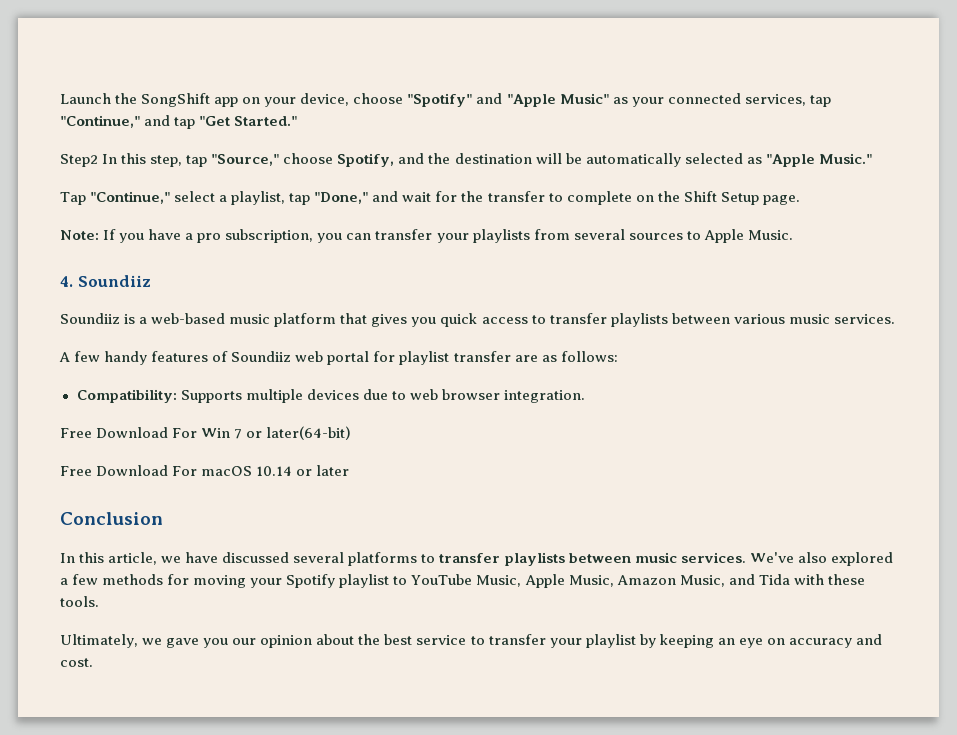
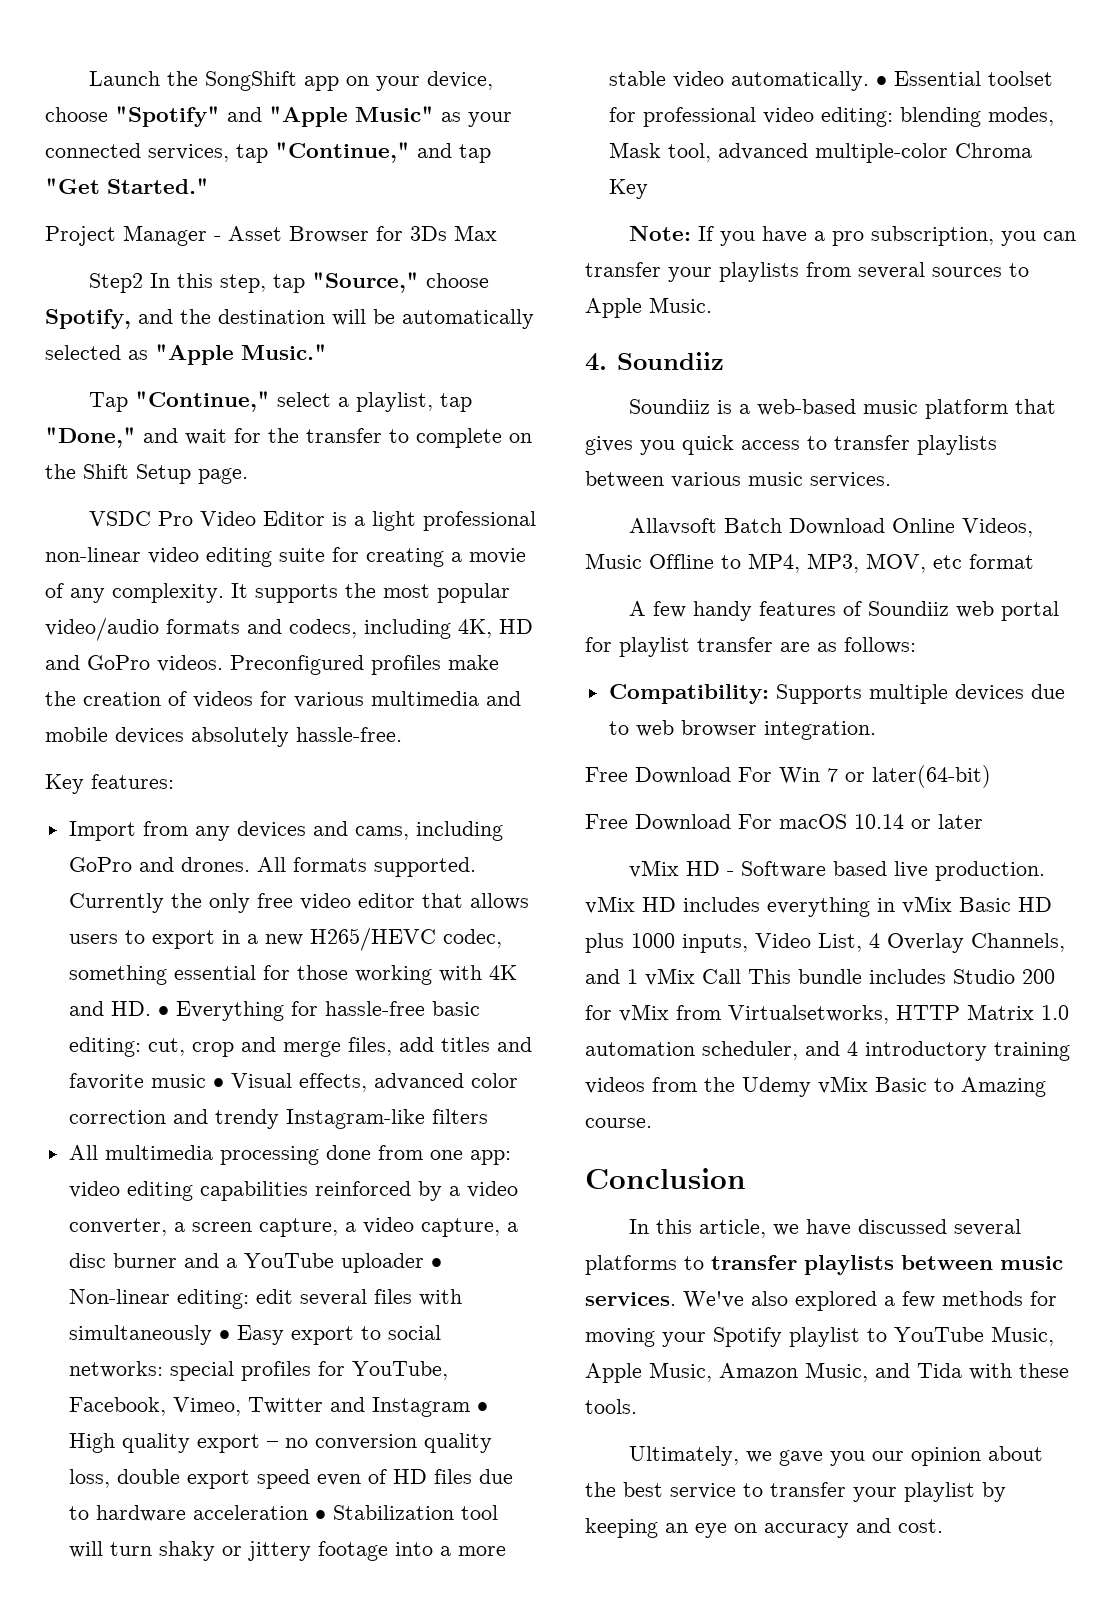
(298, 121) none -> [45,225,497,246] // Project Manager - Asset Browser for 3Ds Max
(800, 200) none -> [88,511,536,531] [45,547,526,567] [45,583,510,603] [45,617,533,641] [45,655,499,675] [45,691,521,708] [45,727,402,747] [45,774,174,794] [68,821,503,841] [68,857,476,877] [68,893,529,913] [68,927,502,951] [68,965,517,985] [68,1001,480,1021] [68,1037,532,1057] [68,1073,518,1092] [68,1109,488,1129] [68,1145,511,1165] [68,1181,518,1201] [68,1217,518,1237] [68,1253,442,1273] [68,1289,462,1309] [68,1325,441,1345] [68,1361,448,1381] [68,1397,488,1417] [68,1433,492,1453] [68,1469,513,1489] [68,1505,498,1522] [68,1541,506,1561] [608,71,1053,91] [608,107,1054,127] [608,142,1032,163] [608,179,648,199] // VSDC Pro Video Editor is a light professional non-linear video editing suite for creating a movie of any complexity. It supports the most popular video/audio formats and codecs, including 4K, HD and GoPro videos. Preconfigured profiles make the creation of videos for various multimedia and mobile devices absolutely hassle-free. // Key features: // Import from any devices and cams, including GoPro and drones. All formats supported. Сurrently the only free video editor that allows users to export in a new H265/HEVC codec, something essential for those working with 4K and HD. • Everything for hassle-free basic editing: cut, crop and merge files, add titles and favorite music • Visual effects, advanced color correction and trendy Instagram-like filters // All multimedia processing done from one app: video editing capabilities reinforced by a video converter, a screen capture, a video capture, a disc burner and a YouTube uploader • Non-linear editing: edit several files with simultaneously • Easy export to social networks: special profiles for YouTube, Facebook, Vimeo, Twitter and Instagram • High quality export – no conversion quality loss, double export speed even of HD files due to hardware acceleration • Stabilization tool will turn shaky or jittery footage into a more stable video automatically. • Essential toolset for professional video editing: blending modes, Mask tool, advanced multiple-color Chroma Key
(895, 319) none -> [628,518,1033,537] [585,553,1034,573] // Allavsoft Batch Download Online Videos, Music Offline to MP4, MP3, MOV, etc format
(350, 470) none -> [628,860,1045,881] [585,896,1052,917] [585,933,1065,953] [585,968,1055,986] [585,1004,1069,1024] [585,1041,1070,1061] [585,1076,1046,1097] [585,1118,652,1128] // vMix HD - Software based live production. vMix HD includes everything in vMix Basic HD plus 1000 inputs, Video List, 4 Overlay Channels, and 1 vMix Call This bundle includes Studio 200 for vMix from Virtualsetworks, HTTP Matrix 1.0 automation scheduler, and 4 introductory training videos from the Udemy vMix Basic to Amazing course.

